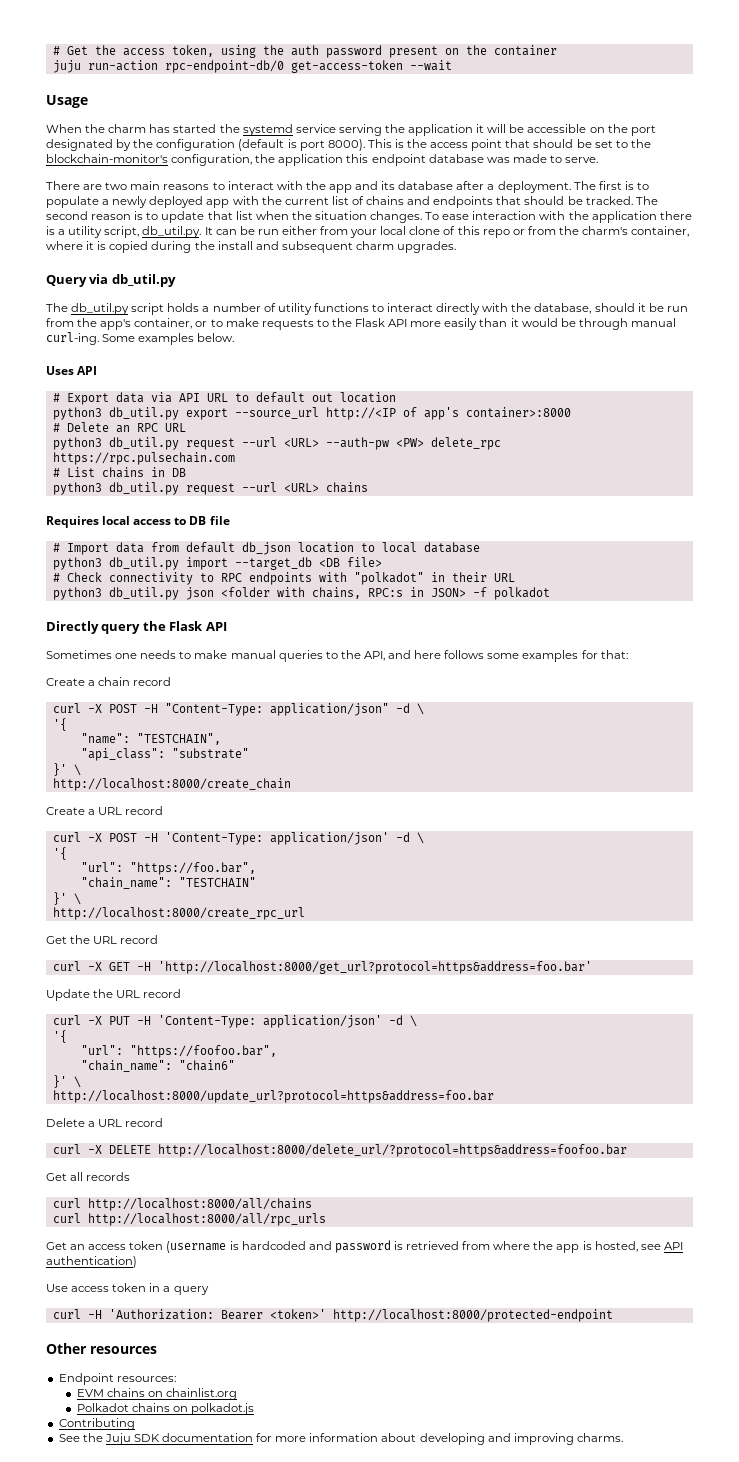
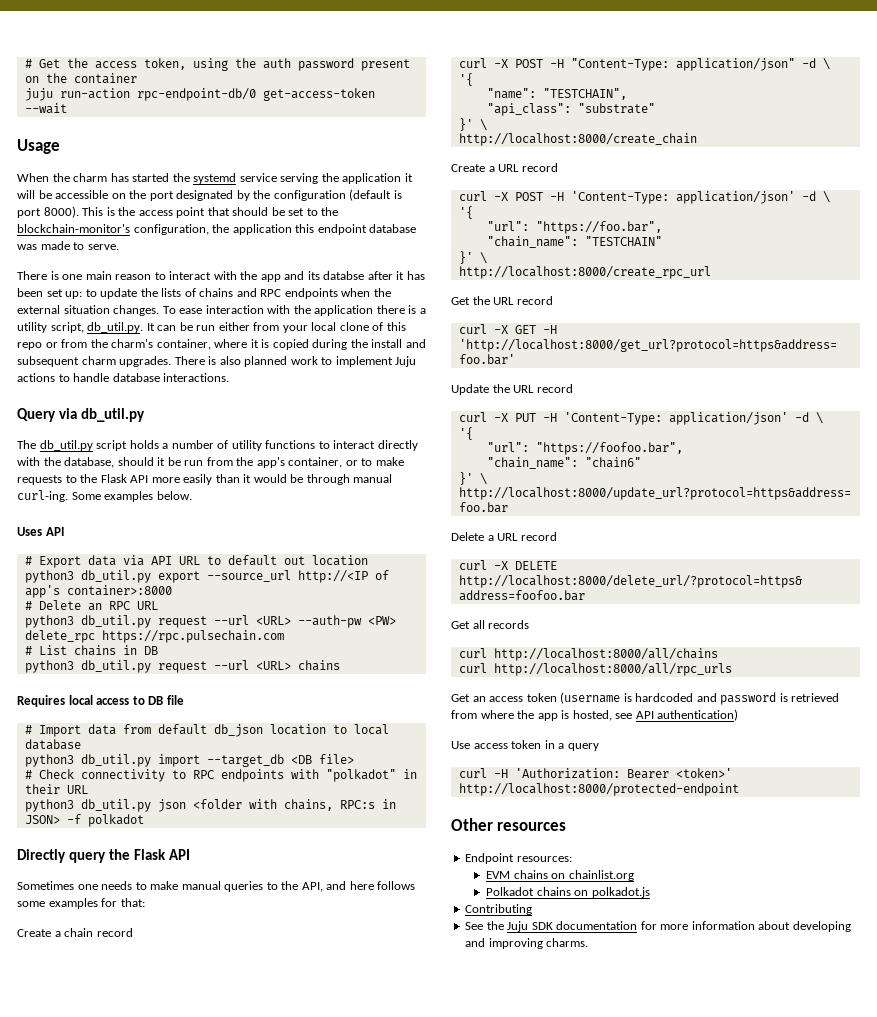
[83,181,210,190] are two main reasons -> [50,271,152,280] is one main reason
[398,181,649,193] [46,196,658,208] [46,211,253,223] database after a deployment. The first is to populate a newly deployed app with the current list of chains and endpoints that should be tracked. The second reason is to update that list -> [323,271,425,280] [17,288,338,299] databse after it has been set up: to update the lists of chains and RPC endpoints
(312, 215) none -> [17,305,60,314] external
(457, 247) none -> [174,356,417,367] [17,373,230,382] There is also planned work to implement Juju actions to handle database interactions.

